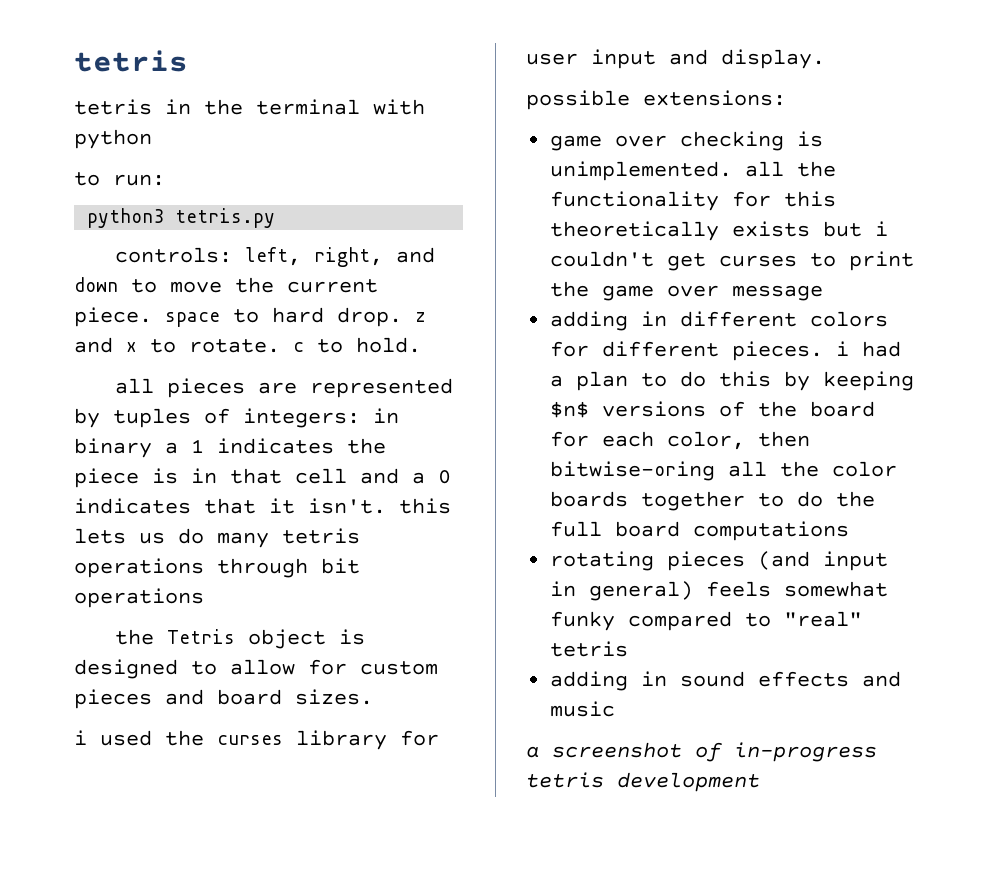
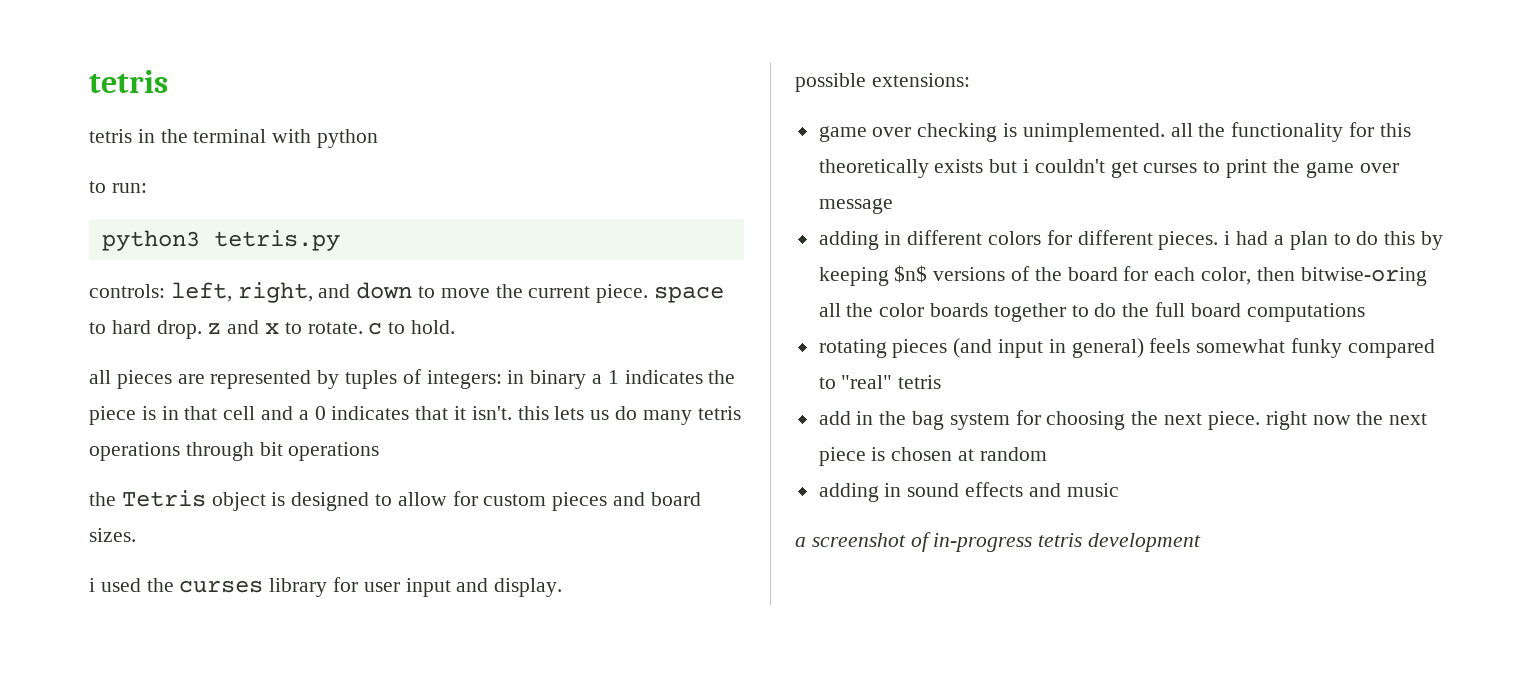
(629, 649) none -> [818,410,1428,430] [818,447,1047,466] // add in the bag system for choosing the next piece. right now the next piece is chosen at random

